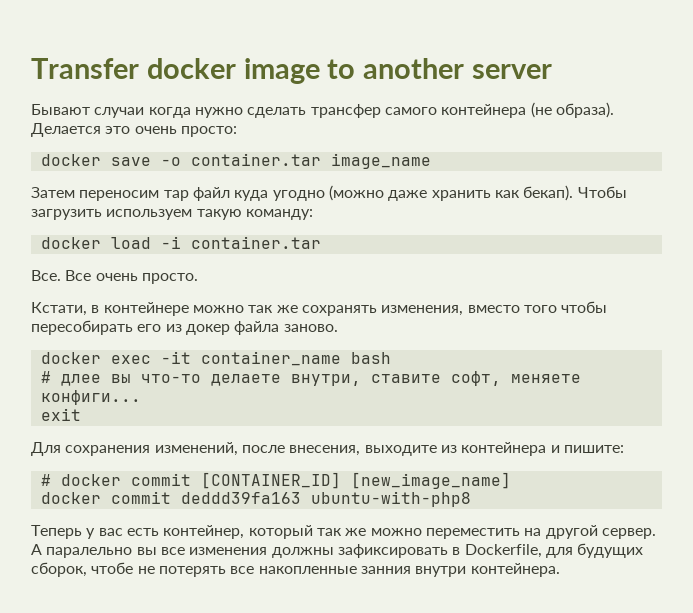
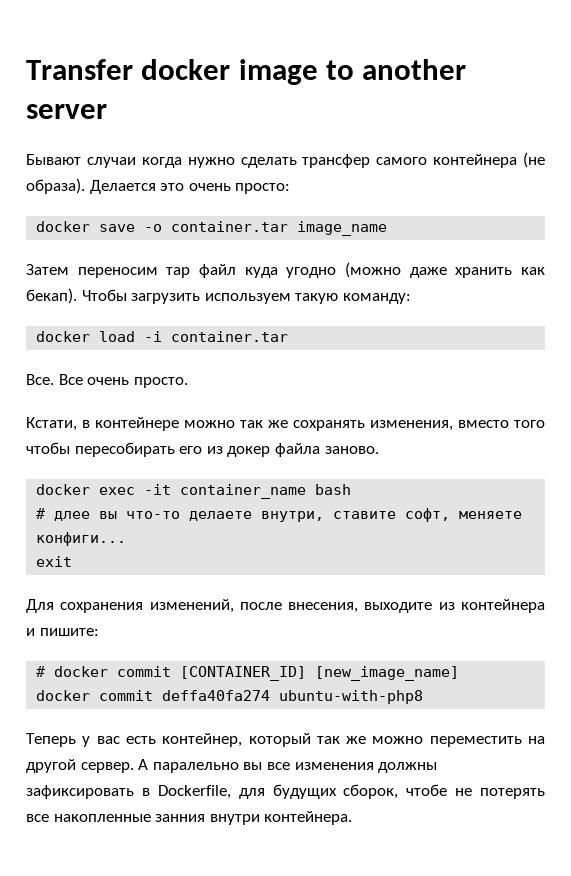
[180,492,301,504] deddd39fa163 -> [162,690,271,701] deffa40fa274

